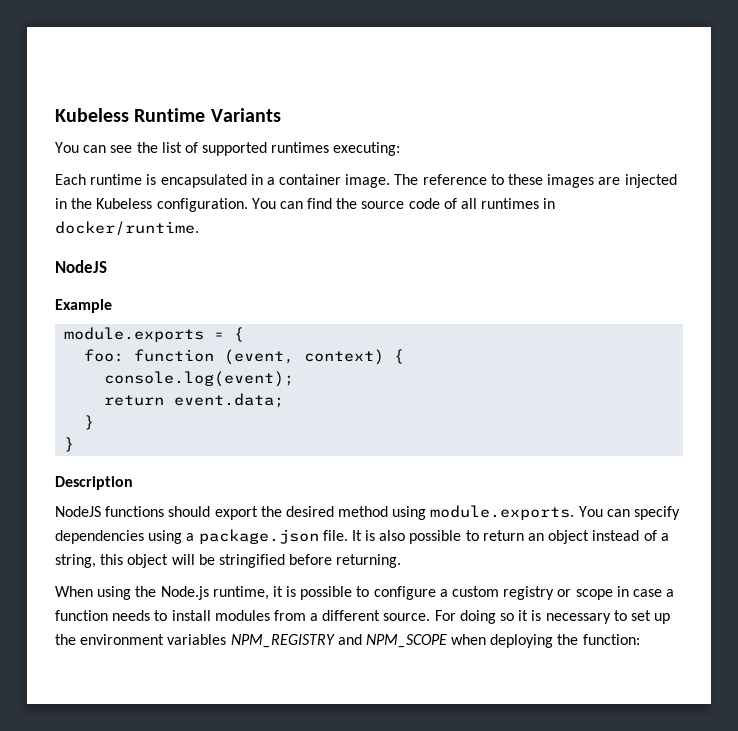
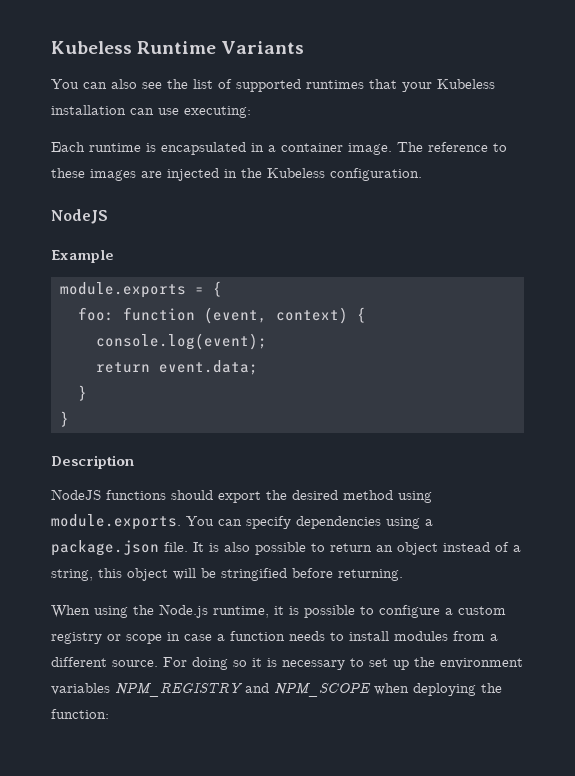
(107, 149) none -> [111,79,137,89] also
(330, 147) none -> [369,79,495,92] [51,105,179,115] that your Kubeless installation can use
[251,198,556,209] [55,221,199,236] You can find the source code of all runtimes in docker/runtime. -> (422, 174) none

